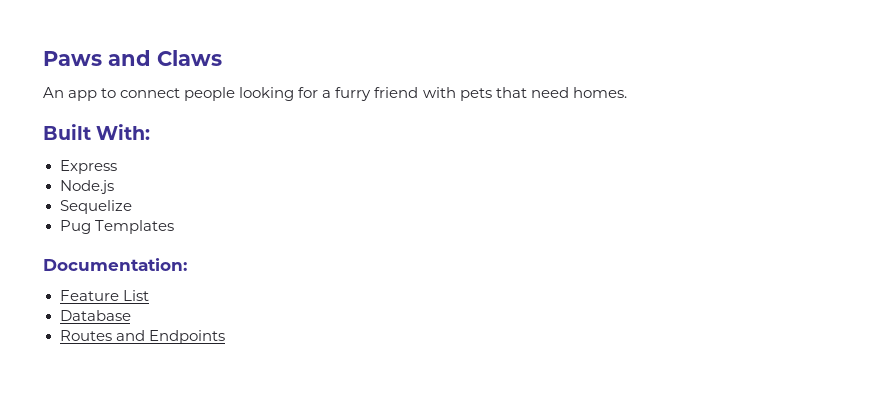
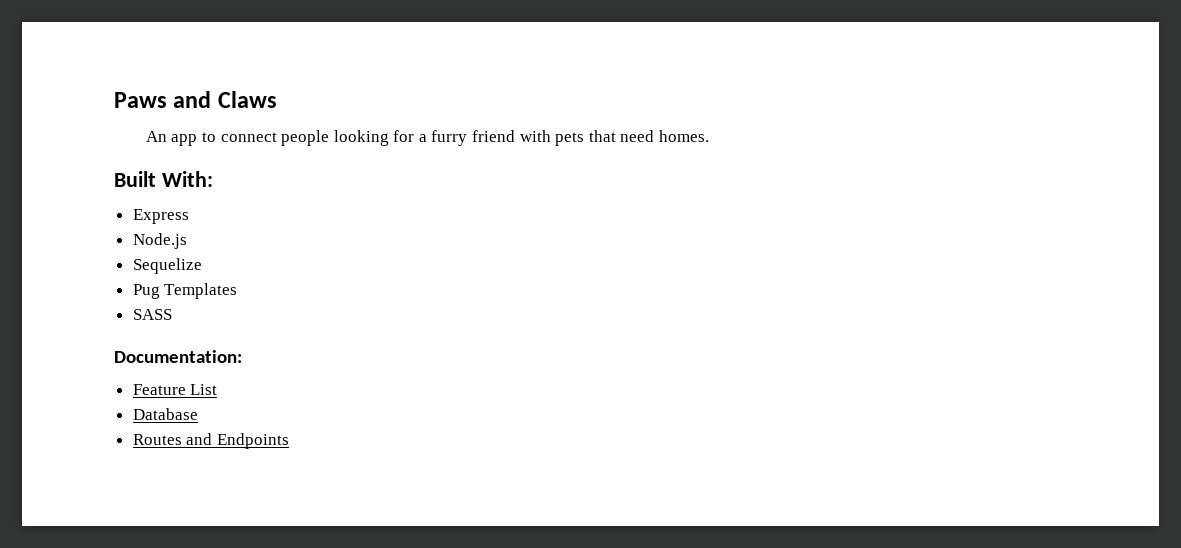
(174, 227) none -> [132,309,172,320] // SASS

